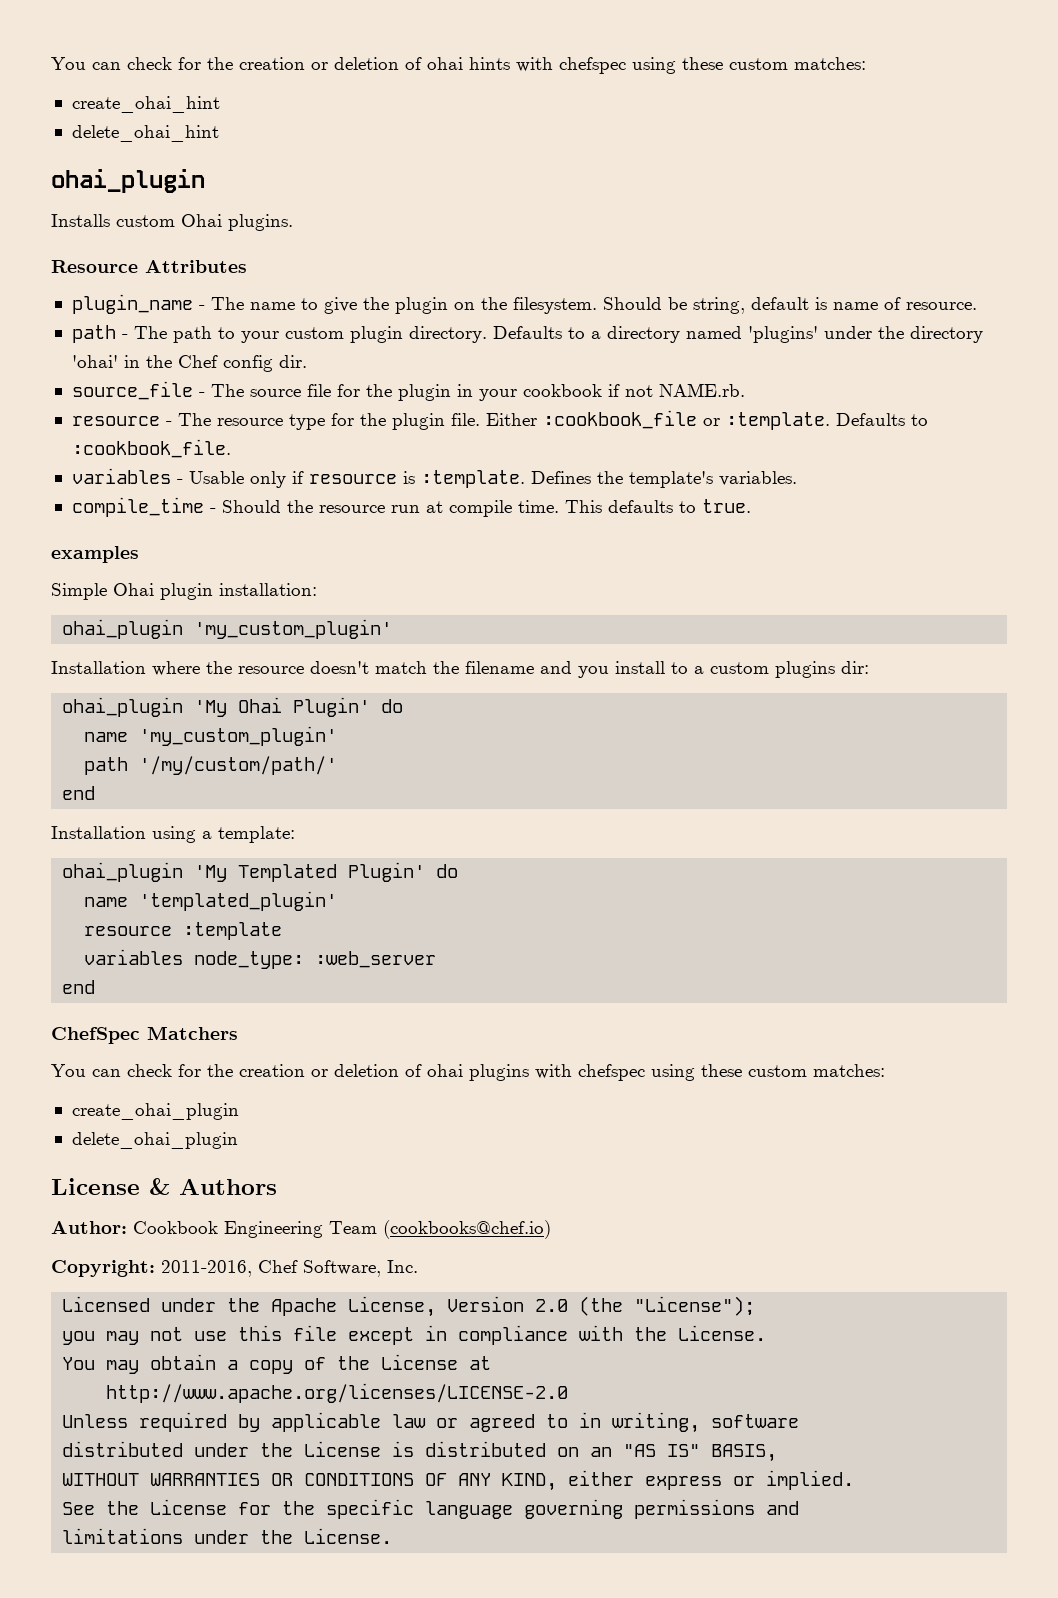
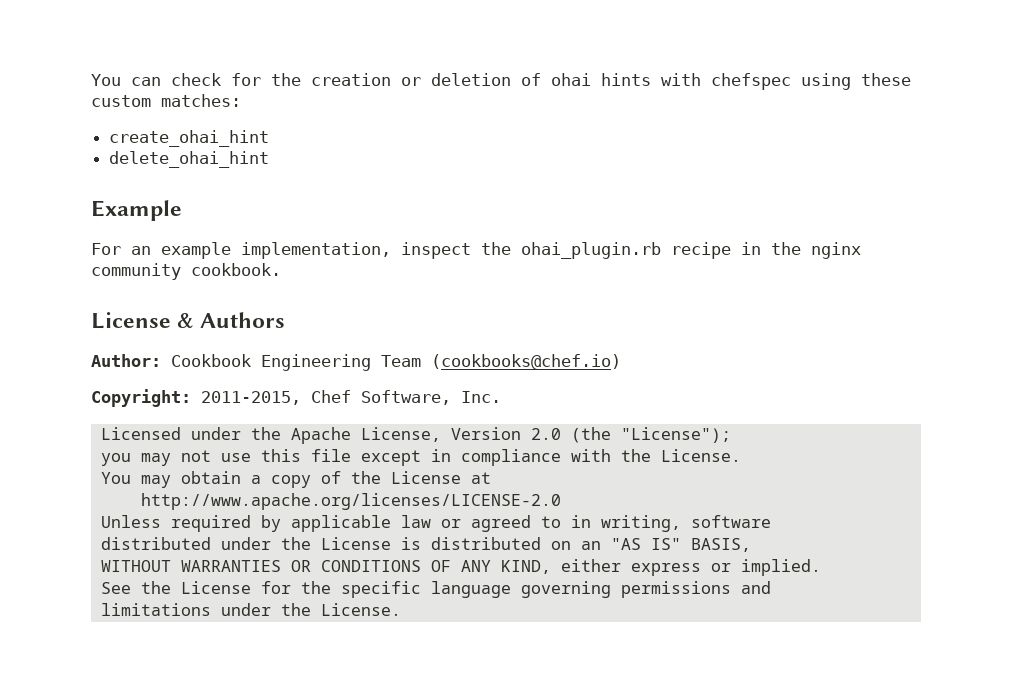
[51,169,205,193] [51,214,293,231] [51,260,247,273] [71,294,977,314] [71,325,983,343] [71,355,307,372] [71,381,745,401] [71,410,928,430] [71,439,231,458] [71,468,797,488] [71,497,751,517] [51,546,139,563] [51,583,317,600] [62,619,393,639] [51,661,869,678] [62,697,404,717] [84,726,338,746] [84,756,338,775] [62,786,96,800] [51,826,295,843] [62,862,459,882] [84,891,338,911] [84,922,283,940] [84,949,437,969] [62,980,96,994] [51,1026,238,1044] [51,1064,885,1081] [71,1103,239,1120] [71,1132,238,1149] ohai_plugin // Installs custom Ohai plugins. // Resource Attributes // plugin_name - The name to give the plugin on the filesystem. Should be string, default is name of resource. // path - The path to your custom plugin directory. Defaults to a directory named 'plugins' under the directory 'ohai' in the Chef config dir. // source_file - The source file for the plugin in your cookbook if not NAME.rb. // resource - The resource type for the plugin file. Either :cookbook_file or :template. Defaults to :cookbook_file. // variables - Usable only if resource is :template. Defines the template's variables. // compile_time - Should the resource run at compile time. This defaults to true. // examples // Simple Ohai plugin installation: // ohai_plugin 'my_custom_plugin' // Installation where the resource doesn't match the filename and you install to a custom plugins dir: // ohai_plugin 'My Ohai Plugin' do // name 'my_custom_plugin' // path '/my/custom/path/' // end // Installation using a template: // ohai_plugin 'My Templated Plugin' do // name 'templated_plugin' // resource :template // variables node_type: :web_server // end // ChefSpec Matchers // You can check for the creation or deletion of ohai plugins with chefspec using these custom matches: // create_ohai_plugin // delete_ohai_plugin -> [91,200,182,221] [91,242,861,259] [91,263,281,280] Example // For an example implementation, inspect the ohai_plugin.rb recipe in the nginx community cookbook.
[161,1260,252,1277] 2011-2016, -> [201,391,301,405] 2011-2015,

